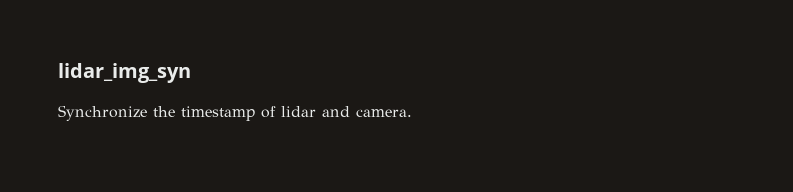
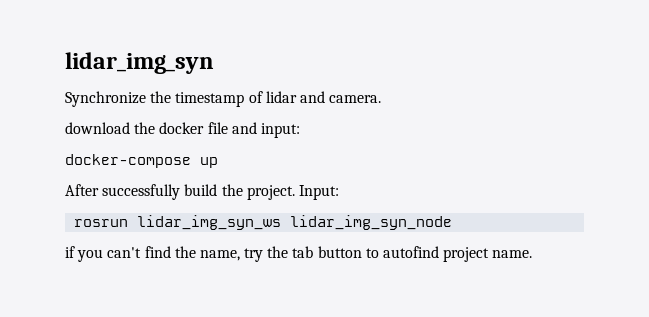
(412, 113) none -> [65,122,300,138] [65,154,218,168] [65,184,339,200] [74,215,453,230] [65,246,533,262] // download the docker file and input: // docker-compose up // After successfully build the project. Input: // rosrun lidar_img_syn_ws lidar_img_syn_node // if you can't find the name, try the tab button to autofind project name.

